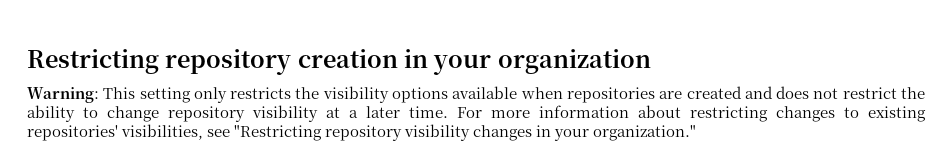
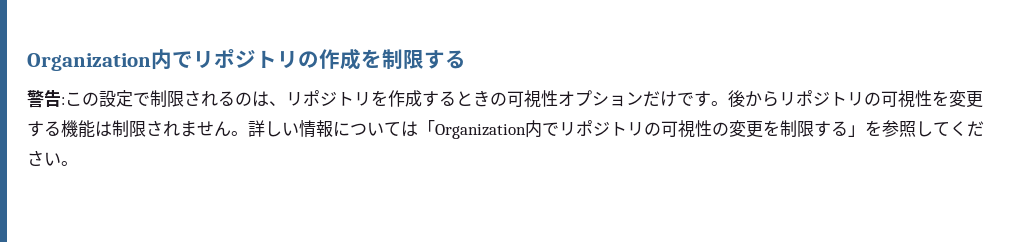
[27,49,651,75] [27,86,925,103] [27,105,926,122] [27,124,697,141] Restricting repository creation in your organization // Warning: This setting only restricts the visibility options available when repositories are created and does not restrict the ability to change repository visibility at a later time. For more information about restricting changes to existing repositories' visibilities, see "Restricting repository visibility changes in your organization." -> [27,48,466,71] [27,90,983,108] [27,120,984,139] [27,150,78,166] Organization内でリポジトリの作成を制限する // 警告:この設定で制限されるのは、リポジトリを作成するときの可視性オプションだけです。後からリポジトリの可視性を変更する機能は制限されません。詳しい情報については「Organization内でリポジトリの可視性の変更を制限する」を参照してください。

